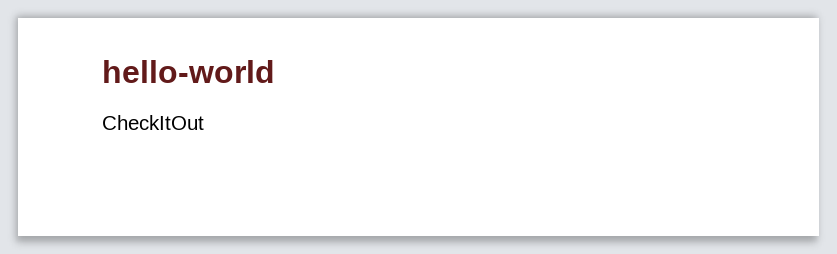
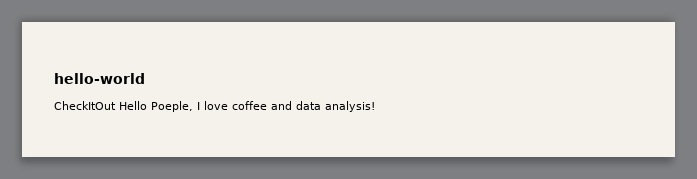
(204, 122) none -> [119,101,375,112] Hello Poeple, I love coffee and data analysis!

